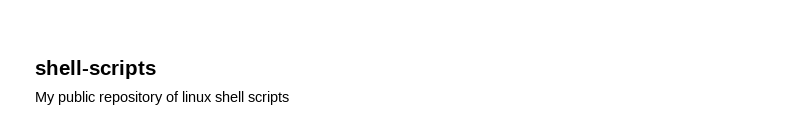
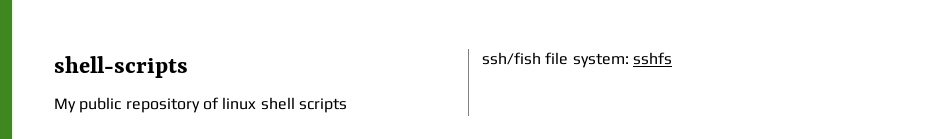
(289, 98) none -> [482,52,672,68] // ssh/fish file system: sshfs

